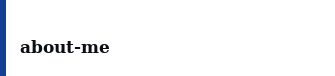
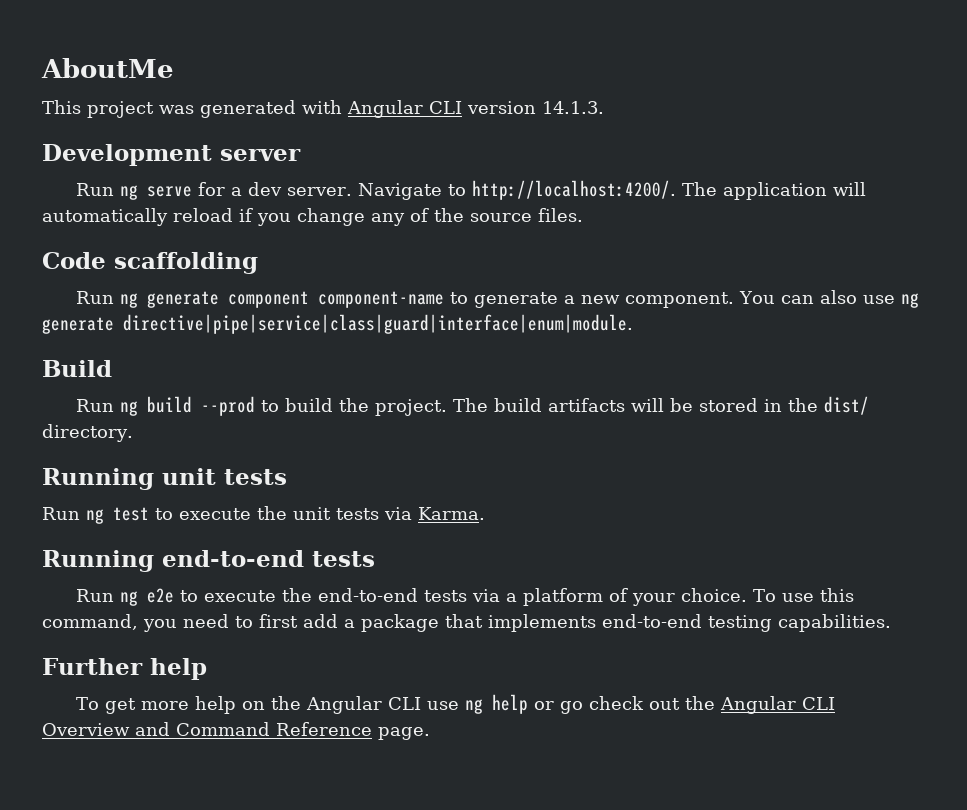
[20,40,110,53] about-me -> [41,58,174,78] [42,100,604,118] [42,144,301,166] [76,180,867,200] [42,208,583,226] [42,252,258,274] [76,290,920,308] [42,314,633,334] [42,360,112,377] [76,396,870,416] [42,424,133,442] [42,468,287,490] [42,506,485,524] [42,550,375,572] [76,588,855,606] [42,614,891,632] [42,658,207,680] [76,694,836,714] [42,722,430,740] AboutMe // This project was generated with Angular CLI version 14.1.3. // Development server // Run ng serve for a dev server. Navigate to http://localhost:4200/. The application will automatically reload if you change any of the source files. // Code scaffolding // Run ng generate component component-name to generate a new component. You can also use ng generate directive|pipe|service|class|guard|interface|enum|module. // Build // Run ng build --prod to build the project. The build artifacts will be stored in the dist/ directory. // Running unit tests // Run ng test to execute the unit tests via Karma. // Running end-to-end tests // Run ng e2e to execute the end-to-end tests via a platform of your choice. To use this command, you need to first add a package that implements end-to-end testing capabilities. // Further help // To get more help on the Angular CLI use ng help or go check out the Angular CLI Overview and Command Reference page.

